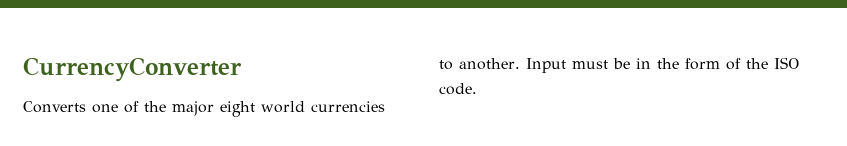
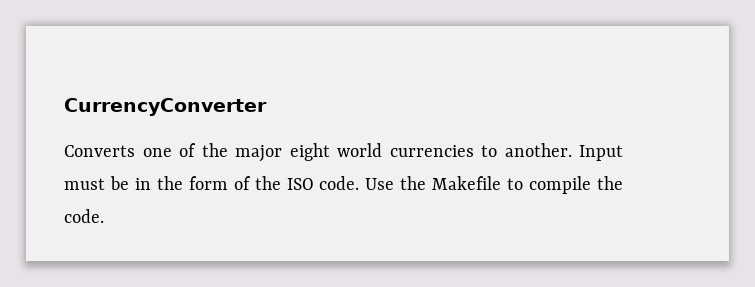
(477, 89) none -> [365,176,624,194] [64,209,104,223] Use the Makefile to compile the code.

